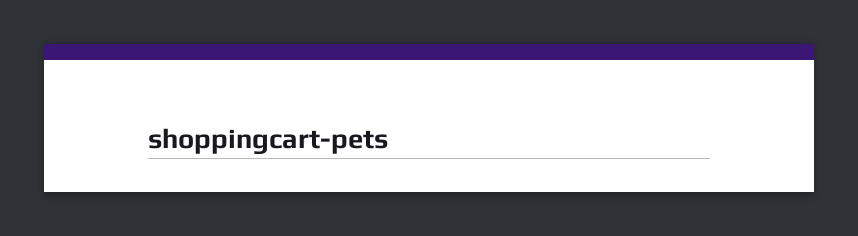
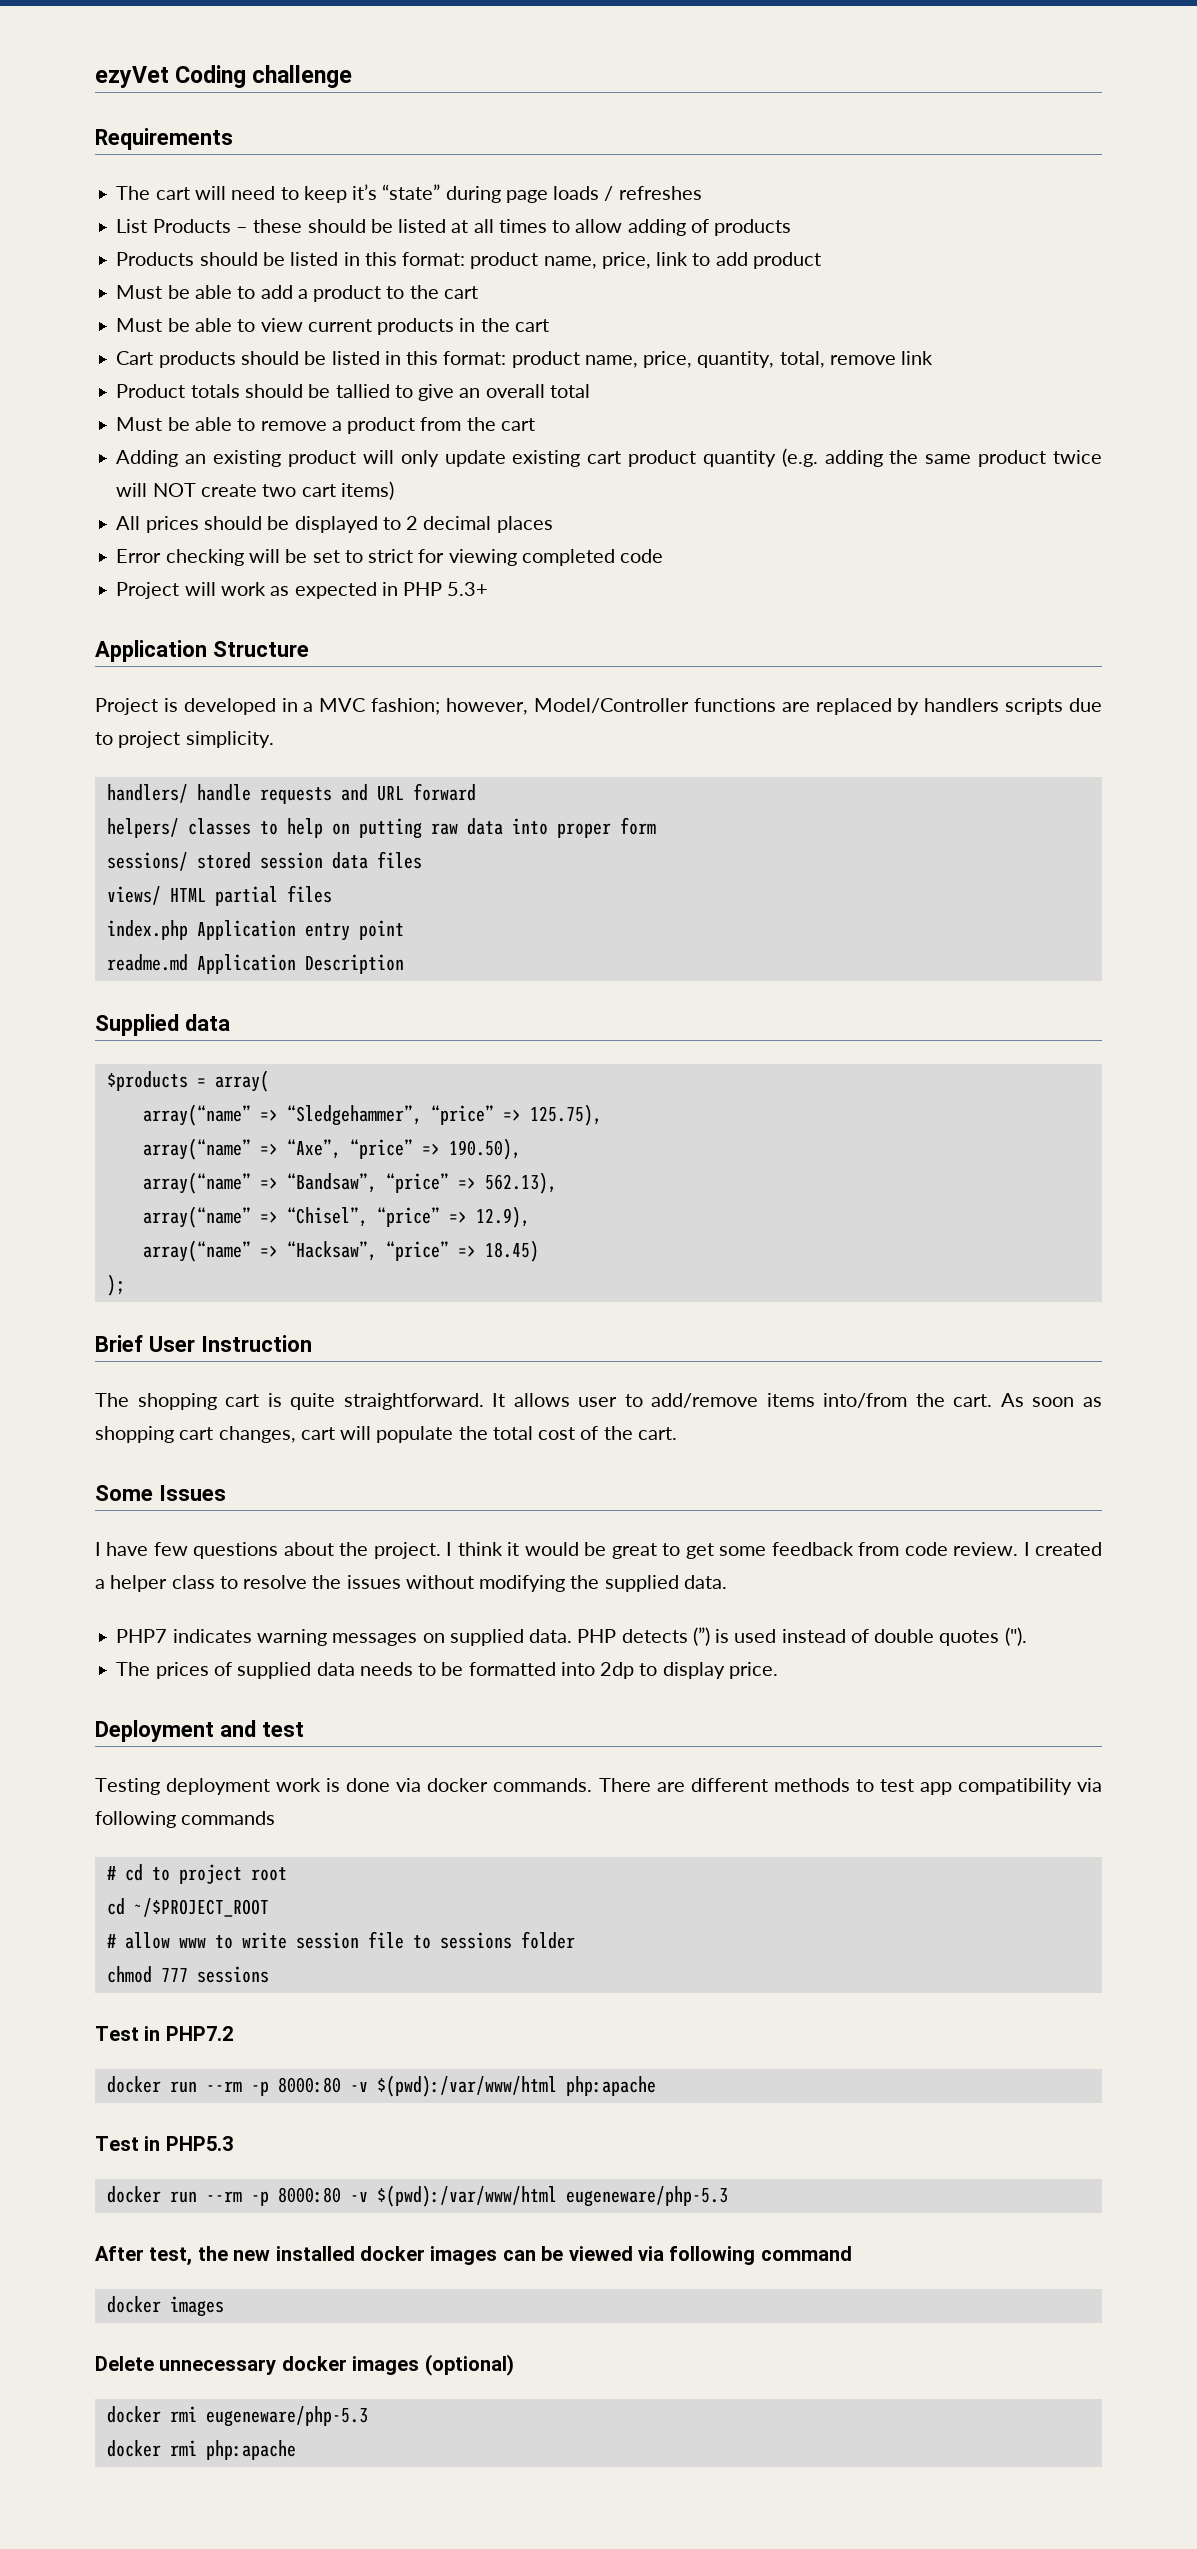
[148,128,388,155] shoppingcart-pets -> [95,65,353,88] [95,128,233,150] [116,184,702,203] [116,219,792,236] [116,252,821,269] [116,285,478,302] [116,318,549,335] [116,351,934,368] [116,384,590,401] [116,417,535,434] [116,448,1102,467] [116,481,394,500] [116,516,553,533] [116,549,664,566] [116,582,489,599] [95,640,309,662] [95,698,1102,715] [95,731,274,748] [106,783,476,804] [106,817,656,839] [106,851,422,871] [106,885,332,906] [106,920,404,941] [106,954,404,974] [95,1014,230,1036] [106,1070,269,1092] [142,1104,602,1126] [142,1138,521,1160] [142,1172,557,1194] [142,1206,530,1228] [142,1240,539,1262] [106,1274,125,1296] [95,1335,312,1352] [95,1393,1102,1410] [95,1426,677,1443] [95,1485,226,1501] [95,1542,1102,1559] [95,1575,727,1592] [116,1627,1027,1646] [116,1662,778,1679] [95,1720,304,1742] [95,1778,1102,1795] [95,1811,276,1828] [106,1864,287,1884] [106,1898,269,1917] [106,1931,575,1949] [106,1966,269,1983] [95,2026,233,2041] [106,2075,656,2097] [95,2136,233,2151] [106,2185,728,2207] [95,2246,852,2266] [106,2296,224,2317] [95,2354,514,2376] [106,2406,368,2427] [106,2440,296,2460] ezyVet Coding challenge // Requirements // The cart will need to keep it’s “state” during page loads / refreshes // List Products – these should be listed at all times to allow adding of products // Products should be listed in this format: product name, price, link to add product // Must be able to add a product to the cart // Must be able to view current products in the cart // Cart products should be listed in this format: product name, price, quantity, total, remove link // Product totals should be tallied to give an overall total // Must be able to remove a product from the cart // Adding an existing product will only update existing cart product quantity (e.g. adding the same product twice will NOT create two cart items) // All prices should be displayed to 2 decimal places // Error checking will be set to strict for viewing completed code // Project will work as expected in PHP 5.3+ // Application Structure // Project is developed in a MVC fashion; however, Model/Controller functions are replaced by handlers scripts due to project simplicity. // handlers/ handle requests and URL forward // helpers/ classes to help on putting raw data into proper form // sessions/ stored session data files // views/ HTML partial files // index.php Application entry point // readme.md Application Description // Supplied data // $products = array( // array(“name” => “Sledgehammer”, “price” => 125.75), // array(“name” => “Axe”, “price” => 190.50), // array(“name” => “Bandsaw”, “price” => 562.13), // array(“name” => “Chisel”, “price” => 12.9), // array(“name” => “Hacksaw”, “price” => 18.45) // ); // Brief User Instruction // The shopping cart is quite straightforward. It allows user to add/remove items into/from the cart. As soon as shopping cart changes, cart will populate the total cost of the cart. // Some Issues // I have few questions about the project. I think it would be great to get some feedback from code review. I created a helper class to resolve the issues without modifying the supplied data. // PHP7 indicates warning messages on supplied data. PHP detects (”) is used instead of double quotes ("). // The prices of supplied data needs to be formatted into 2dp to display price. // Deployment and test // Testing deployment work is done via docker commands. There are different methods to test app compatibility via following commands // # cd to project root // cd ~/$PROJECT_ROOT // # allow www to write session file to sessions folder // chmod 777 sessions // Test in PHP7.2 // docker run --rm -p 8000:80 -v $(pwd):/var/www/html php:apache // Test in PHP5.3 // docker run --rm -p 8000:80 -v $(pwd):/var/www/html eugeneware/php-5.3 // After test, the new installed docker images can be viewed via following command // docker images // Delete unnecessary docker images (optional) // docker rmi eugeneware/php-5.3 // docker rmi php:apache

